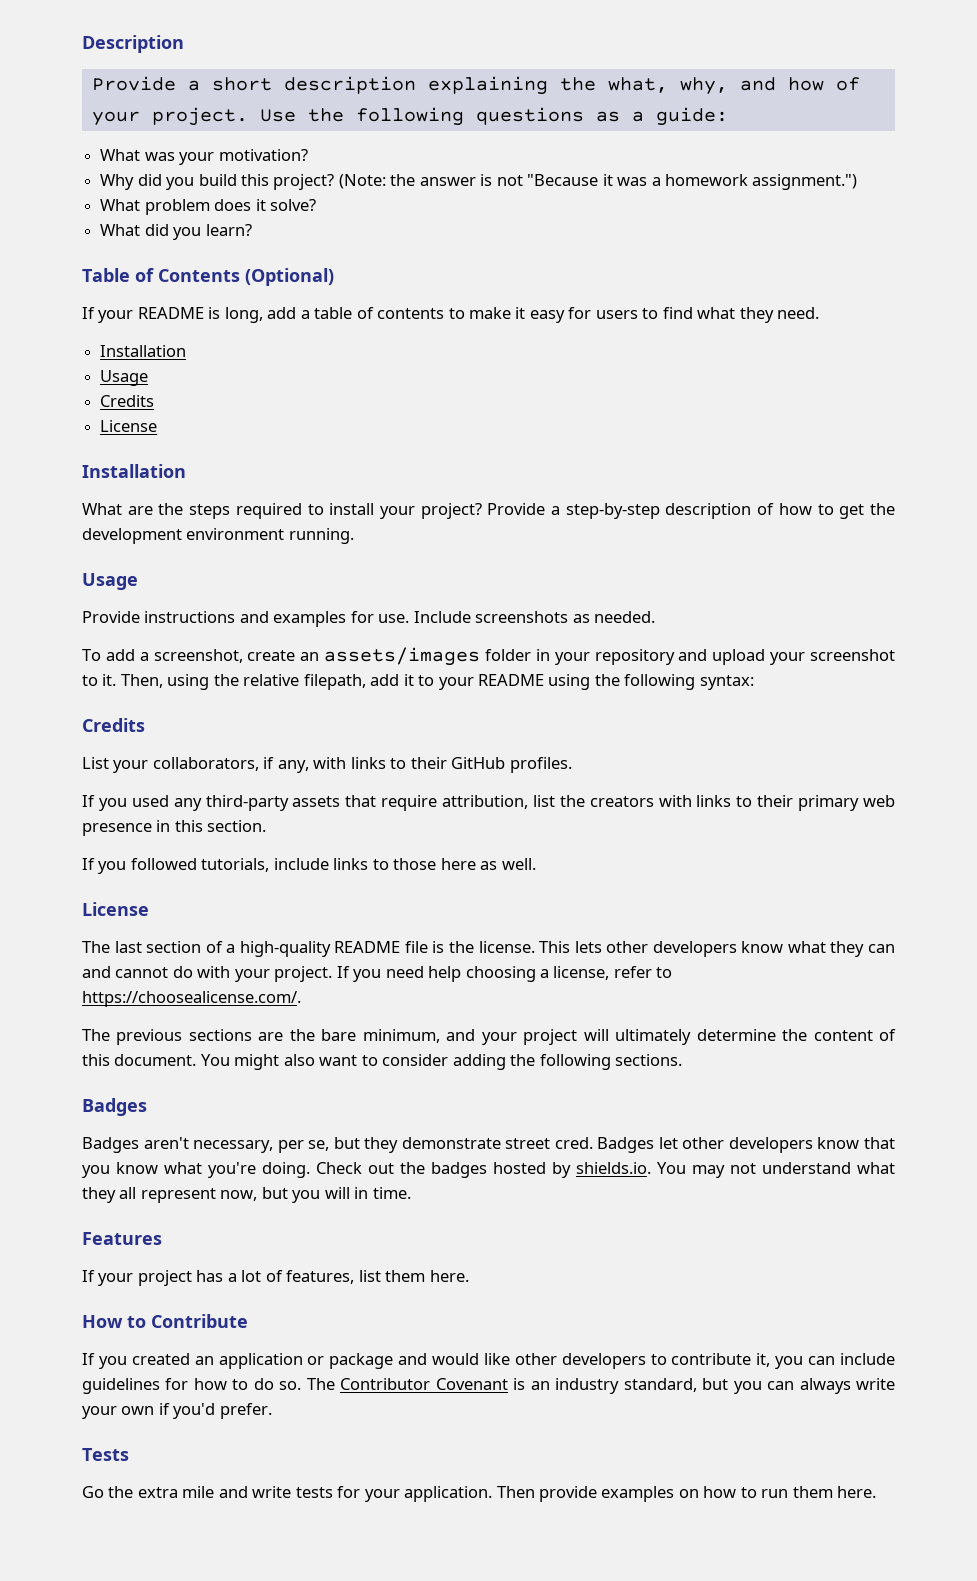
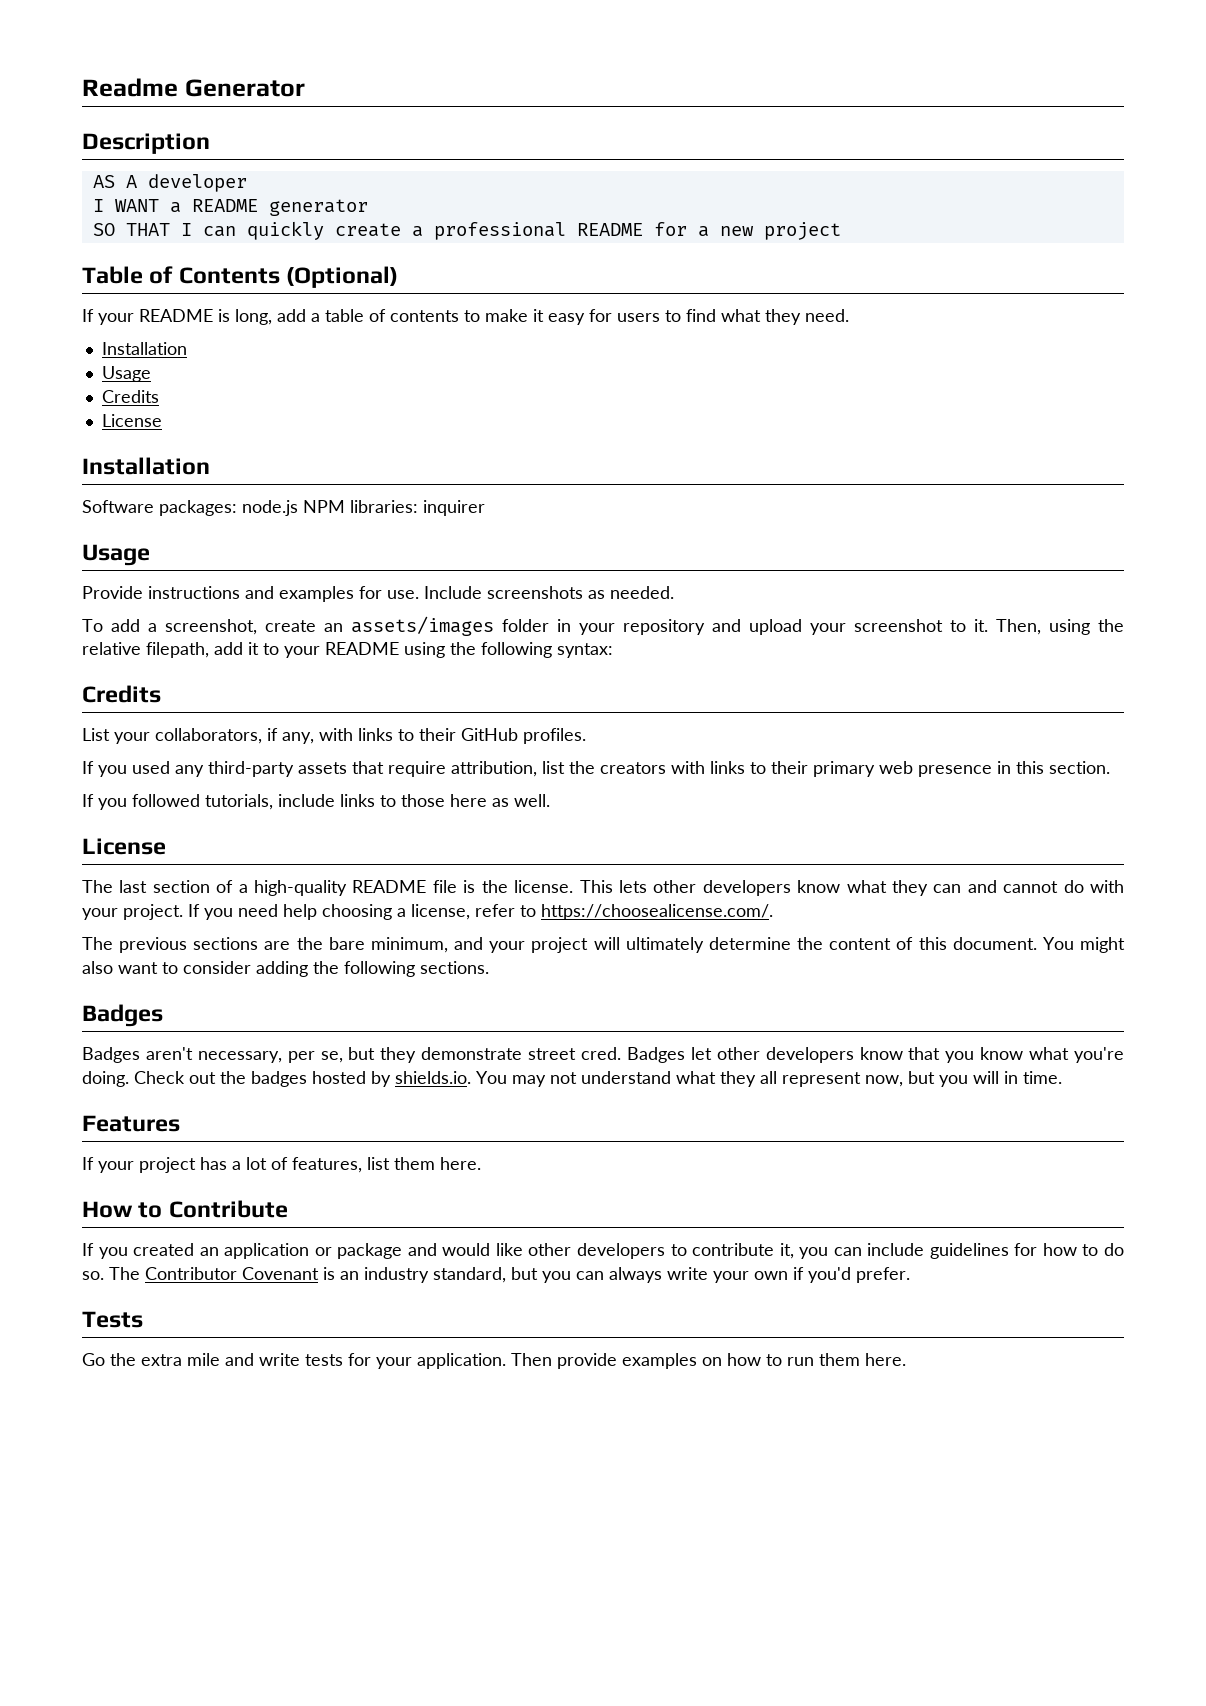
(82, 44) none -> [82,78,305,97] Readme Generator //
[91,76,860,95] [91,107,728,126] [100,149,308,165] [100,174,858,190] [100,199,316,215] [100,224,252,240] Provide a short description explaining the what, why, and how of your project. Use the following questions as a guide: // What was your motivation? // Why did you build this project? (Note: the answer is not "Because it was a homework assignment.") // What problem does it solve? // What did you learn? -> [92,174,247,192] [92,199,368,216] [92,221,841,240] AS A developer // I WANT a README generator // SO THAT I can quickly create a professional README for a new project
[82,503,896,519] [82,528,354,544] What are the steps required to install your project? Provide a step-by-step description of how to get the development environment running. -> [82,500,485,516] Software packages: node.js NPM libraries: inquirer

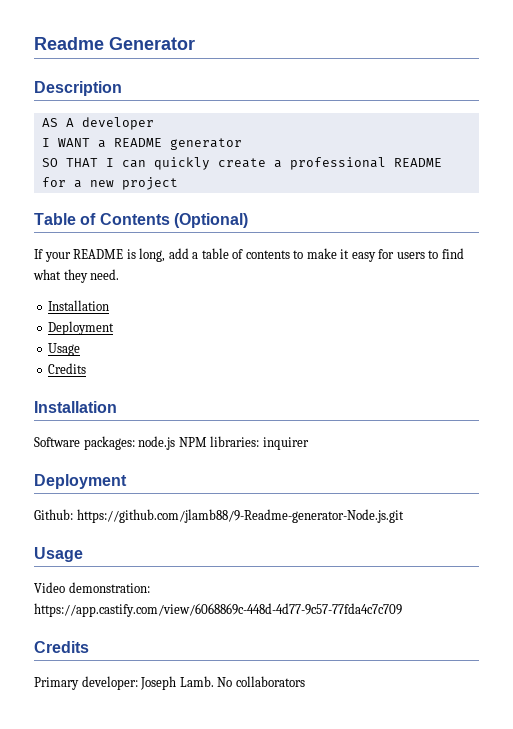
(187, 348) none -> [48,321,115,335] // Deployment
[101,414,162,427] // License -> (87, 368) none
[82,544,150,566] [82,586,674,602] [82,616,1124,636] [82,642,613,658] [82,685,161,703] [82,728,586,744] [82,761,1110,777] [82,794,550,810] [82,838,166,855] [82,880,1124,896] [82,904,773,920] [82,937,1125,953] [82,961,489,977] [82,1004,163,1027] [82,1047,1125,1063] [82,1071,1062,1087] [82,1115,180,1132] [82,1157,481,1173] [82,1200,288,1218] [82,1243,1124,1259] [82,1267,910,1283] [82,1311,143,1328] [82,1353,906,1369] Usage // Provide instructions and examples for use. Include screenshots as needed. // To add a screenshot, create an assets/images folder in your repository and upload your screenshot to it. Then, using the relative filepath, add it to your README using the following syntax: // Credits // List your collaborators, if any, with links to their GitHub profiles. // If you used any third-party assets that require attribution, list the creators with links to their primary web presence in this section. // If you followed tutorials, include links to those here as well. // License // The last section of a high-quality README file is the license. This lets other developers know what they can and cannot do with your project. If you need help choosing a license, refer to https://choosealicense.com/. // The previous sections are the bare minimum, and your project will ultimately determine the content of this document. You might also want to consider adding the following sections. // Badges // Badges aren't necessary, per se, but they demonstrate street cred. Badges let other developers know that you know what you're doing. Check out the badges hosted by shields.io. You may not understand what they all represent now, but you will in time. // Features // If your project has a lot of features, list them here. // How to Contribute // If you created an application or package and would like other developers to contribute it, you can include guidelines for how to do so. The Contributor Covenant is an industry standard, but you can always write your own if you'd prefer. // Tests // Go the extra mile and write tests for your application. Then provide examples on how to run them here. -> [34,474,127,489] [34,509,404,523] [34,547,83,562] [34,582,150,593] [34,603,402,617] [34,641,89,653] [34,676,305,690] Deployment // Github: https://github.com/jlamb88/9-Readme-generator-Node.js.git // Usage // Video demonstration: https://app.castify.com/view/6068869c-448d-4d77-9c57-77fda4c7c709 // Credits // Primary developer: Joseph Lamb. No collaborators

